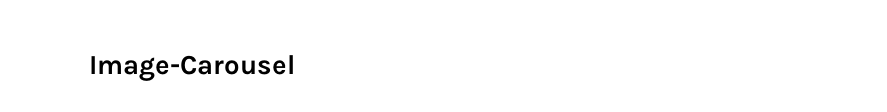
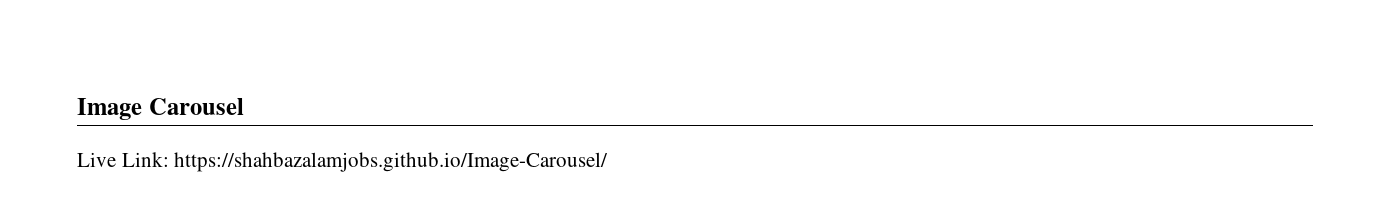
[89,55,295,81] Image-Carousel -> [77,98,244,120] [77,152,609,172] Image Carousel // Live Link: https://shahbazalamjobs.github.io/Image-Carousel/

